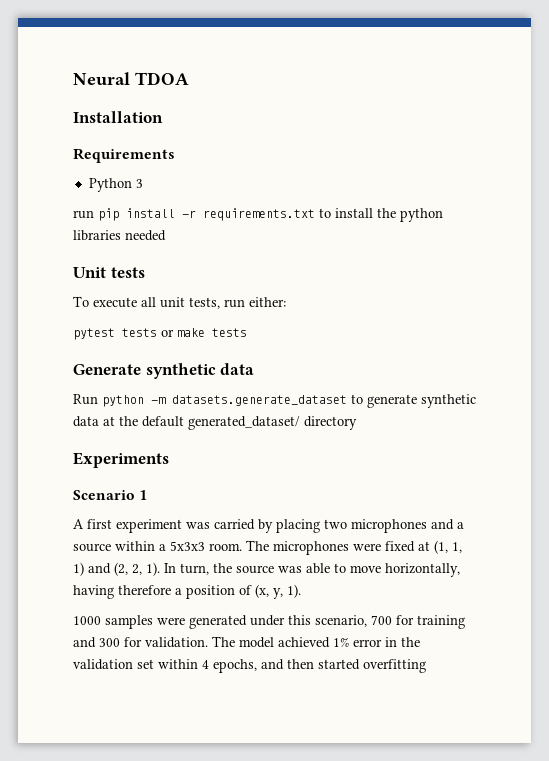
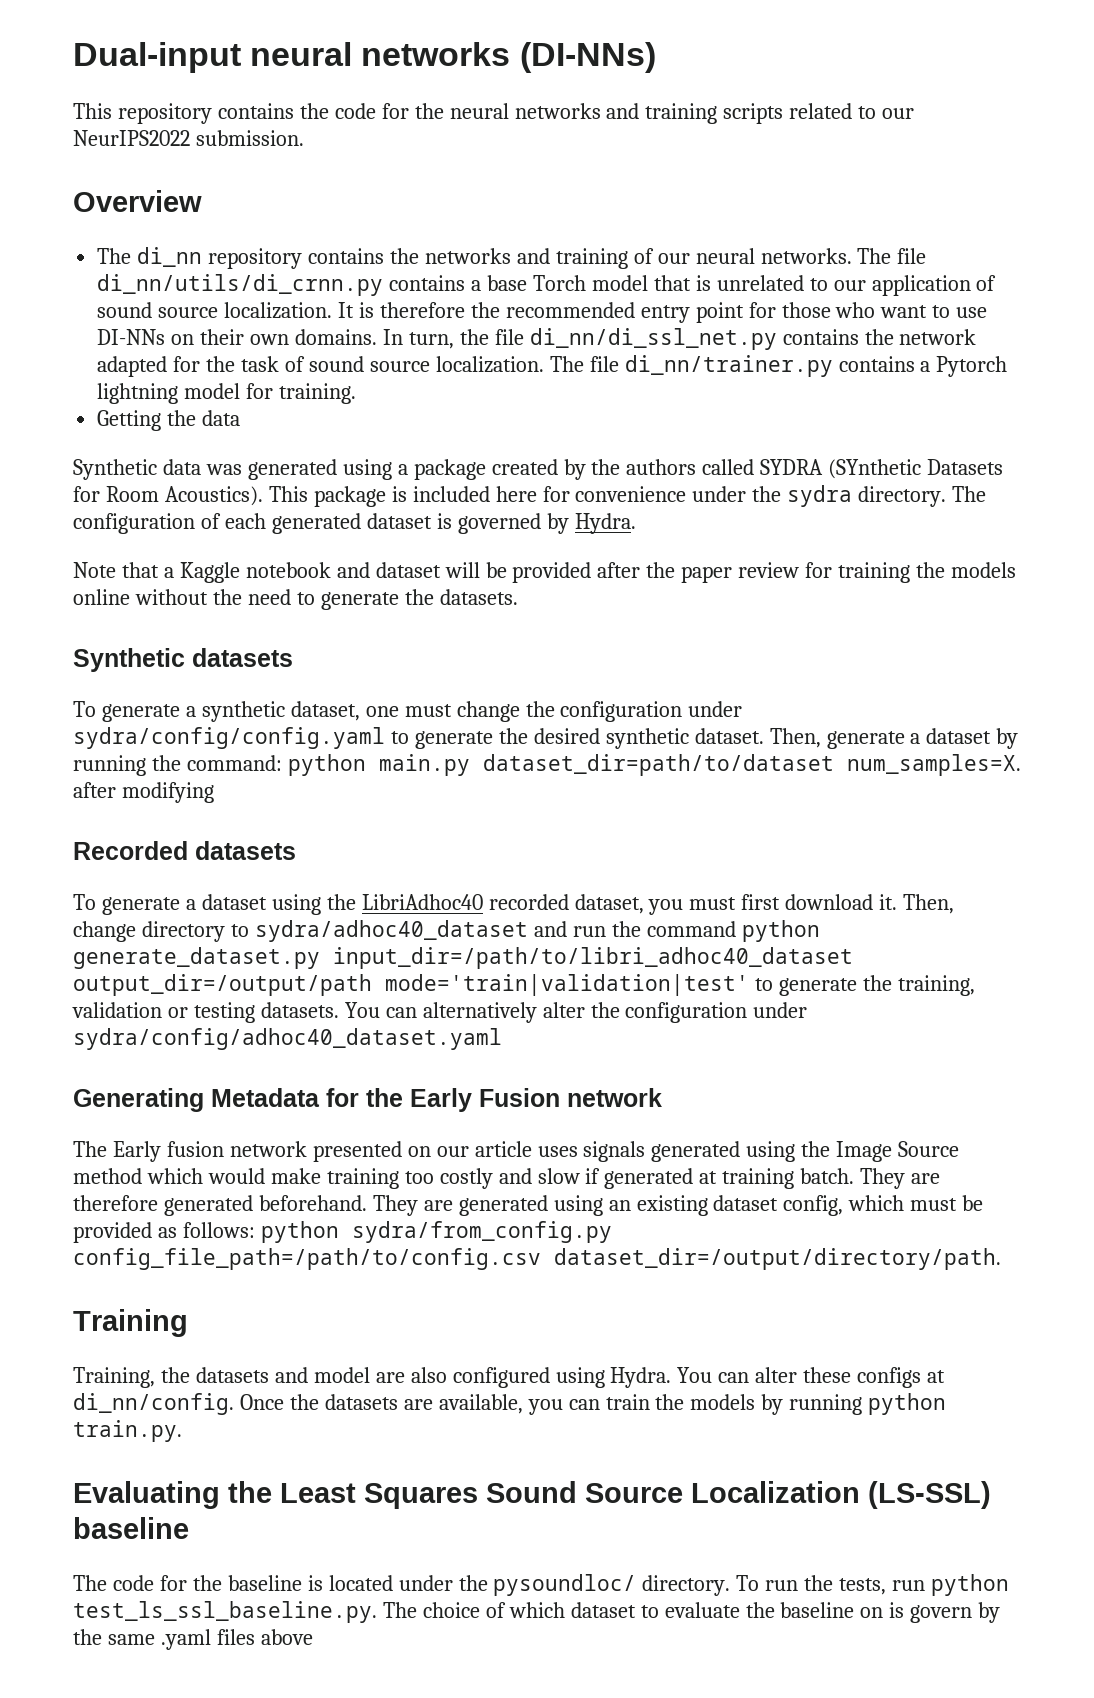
[73,72,189,86] [73,111,163,123] [73,148,175,163] [88,178,143,192] [73,208,443,222] [73,230,166,241] [73,267,145,278] [73,296,286,309] [73,328,247,340] [73,363,255,379] [73,394,476,408] [73,416,357,430] [73,452,169,468] [73,490,148,500] [73,519,464,533] [73,540,462,555] [73,562,460,577] [73,584,301,599] [73,615,465,629] [73,636,420,648] [73,659,426,673] Neural TDOA // Installation // Requirements // Python 3 // run pip install -r requirements.txt to install the python libraries needed // Unit tests // To execute all unit tests, run either: // pytest tests or make tests // Generate synthetic data // Run python -m datasets.generate_dataset to generate synthetic data at the default generated_dataset/ directory // Experiments // Scenario 1 // A first experiment was carried by placing two microphones and a source within a 5x3x3 room. The microphones were fixed at (1, 1, 1) and (2, 2, 1). In turn, the source was able to move horizontally, having therefore a position of (x, y, 1). // 1000 samples were generated under this scenario, 700 for training and 300 for validation. The model achieved 1% error in the validation set within 4 epochs, and then started overfitting -> [73,42,656,73] [73,103,915,124] [73,130,304,146] [73,190,202,212] [97,247,927,269] [97,274,997,296] [97,302,988,323] [97,328,977,350] [97,355,1008,377] [97,383,357,404] [97,410,241,431] [73,459,1004,480] [73,485,987,507] [73,513,636,534] [73,562,1016,583] [73,589,518,610] [73,648,293,672] [73,701,743,722] [73,727,1019,749] [73,754,1021,776] [73,782,214,803] [73,841,296,860] [73,894,955,915] [73,920,820,942] [73,947,853,969] [73,974,975,996] [72,1002,808,1023] [73,1028,502,1050] [73,1088,662,1112] [73,1141,960,1162] [73,1168,941,1189] [73,1195,984,1216] [73,1221,612,1243] [73,1248,1001,1270] [73,1309,188,1337] [73,1367,946,1388] [73,1393,947,1415] [73,1420,182,1442] [73,1481,991,1509] [73,1517,189,1539] [73,1574,1010,1596] [73,1601,1001,1623] [73,1629,313,1650] Dual-input neural networks (DI-NNs) // This repository contains the code for the neural networks and training scripts related to our NeurIPS2022 submission. // Overview // The di_nn repository contains the networks and training of our neural networks. The file di_nn/utils/di_crnn.py contains a base Torch model that is unrelated to our application of sound source localization. It is therefore the recommended entry point for those who want to use DI-NNs on their own domains. In turn, the file di_nn/di_ssl_net.py contains the network adapted for the task of sound source localization. The file di_nn/trainer.py contains a Pytorch lightning model for training. // Getting the data // Synthetic data was generated using a package created by the authors called SYDRA (SYnthetic Datasets for Room Acoustics). This package is included here for convenience under the sydra directory. The configuration of each generated dataset is governed by Hydra. // Note that a Kaggle notebook and dataset will be provided after the paper review for training the models online without the need to generate the datasets. // Synthetic datasets // To generate a synthetic dataset, one must change the configuration under sydra/config/config.yaml to generate the desired synthetic dataset. Then, generate a dataset by running the command: python main.py dataset_dir=path/to/dataset num_samples=X. after modifying // Recorded datasets // To generate a dataset using the LibriAdhoc40 recorded dataset, you must first download it. Then, change directory to sydra/adhoc40_dataset and run the command python generate_dataset.py input_dir=/path/to/libri_adhoc40_dataset output_dir=/output/path mode='train|validation|test' to generate the training, validation or testing datasets. You can alternatively alter the configuration under sydra/config/adhoc40_dataset.yaml // Generating Metadata for the Early Fusion network // The Early fusion network presented on our article uses signals generated using the Image Source method which would make training too costly and slow if generated at training batch. They are therefore generated beforehand. They are generated using an existing dataset config, which must be provided as follows: python sydra/from_config.py config_file_path=/path/to/config.csv dataset_dir=/output/directory/path. // Training // Training, the datasets and model are also configured using Hydra. You can alter these configs at di_nn/config. Once the datasets are available, you can train the models by running python train.py. // Evaluating the Least Squares Sound Source Localization (LS-SSL) baseline // The code for the baseline is located under the pysoundloc/ directory. To run the tests, run python test_ls_ssl_baseline.py. The choice of which dataset to evaluate the baseline on is govern by the same .yaml files above

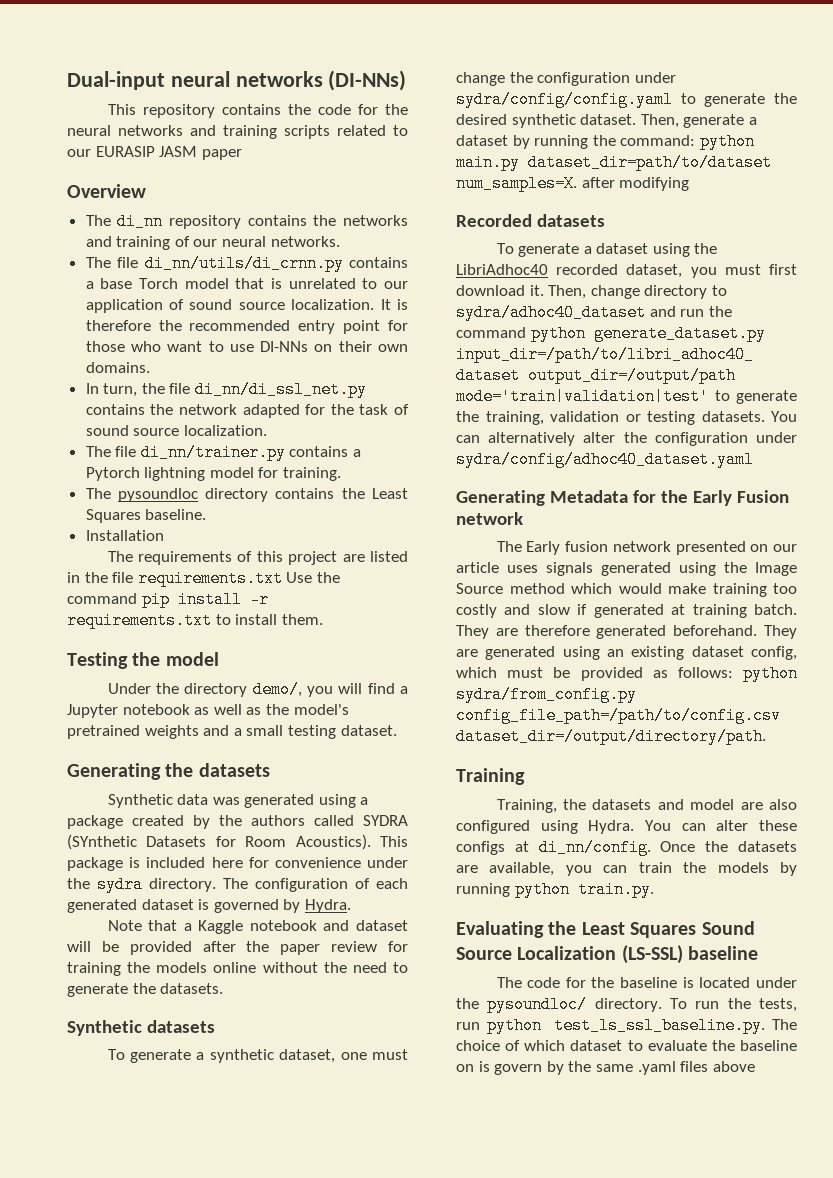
[73,130,304,146] NeurIPS2022 submission. -> [95,146,242,160] EURASIP JASM paper
(852, 256) none -> (340, 241) //
(377, 337) none -> (150, 367) //
(544, 364) none -> (267, 430) //
[97,410,241,431] Getting the data -> [85,488,408,502] [85,509,207,523] [85,530,164,541] [107,551,408,565] [67,570,340,587] [67,591,269,608] [67,612,323,629] [67,652,219,669] [107,681,408,698] [67,704,349,718] [67,725,397,739] [67,763,270,780] The pysoundloc directory contains the Least Squares baseline. // Installation // The requirements of this project are listed in the file requirements.txt Use the command pip install -r requirements.txt to install them. // Testing the model // Under the directory demo/, you will find a Jupyter notebook as well as the model's pretrained weights and a small testing dataset. // Generating the datasets

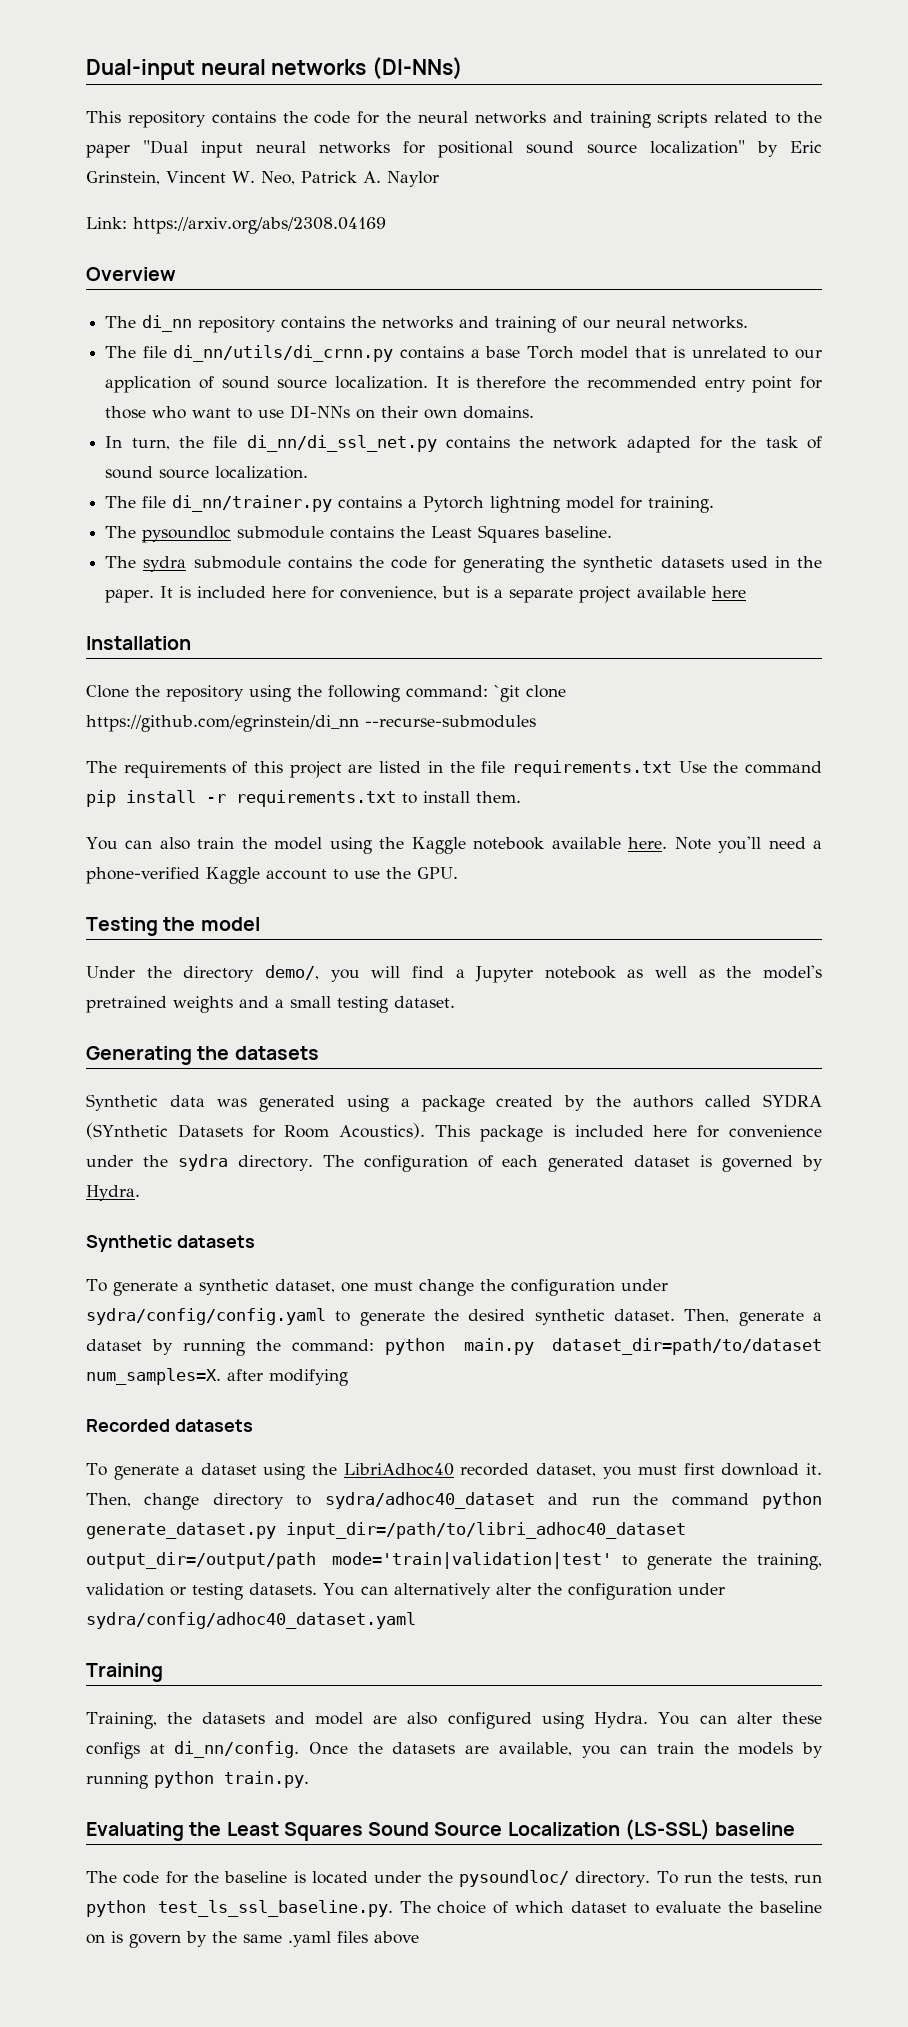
[67,146,242,160] our EURASIP JASM paper -> [797,111,822,123] [86,140,822,158] [86,171,439,187] [86,217,386,234] the paper "Dual input neural networks for positional sound source localization" by Eric Grinstein, Vincent W. Neo, Patrick A. Naylor // Link: https://arxiv.org/abs/2308.04169
[205,488,269,502] directory -> [237,526,325,539] submodule
[85,530,164,541] Installation -> [105,556,822,573] [105,586,747,603] [86,636,191,650] [86,685,566,702] [86,715,536,732] The sydra submodule contains the code for generating the synthetic datasets used in the paper. It is included here for convenience, but is a separate project available here // Installation // Clone the repository using the following command: `git clone https://github.com/egrinstein/di_nn --recurse-submodules
(323, 619) none -> [86,836,823,854] [86,867,458,884] // You can also train the model using the Kaggle notebook available here. Note you'll need a phone-verified Kaggle account to use the GPU.
[107,920,408,934] [67,941,408,955] [67,962,409,976] [67,983,224,997] // Note that a Kaggle notebook and dataset will be provided after the paper review for training the models online without the need to generate the datasets. -> (140, 1193) none
[456,490,789,506] [456,512,523,525] [496,541,797,555] [456,562,797,576] [456,583,797,597] [456,604,797,618] [456,625,797,639] [456,646,797,660] [456,665,798,682] [456,686,637,703] [456,707,781,724] [456,728,766,745] // Generating Metadata for the Early Fusion network // The Early fusion network presented on our article uses signals generated using the Image Source method which would make training too costly and slow if generated at training batch. They are therefore generated beforehand. They are generated using an existing dataset config, which must be provided as follows: python sydra/from_config.py config_file_path=/path/to/config.csv dataset_dir=/output/directory/path. -> (416, 1620) none

